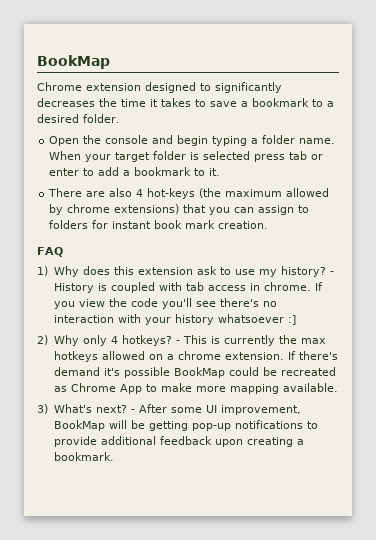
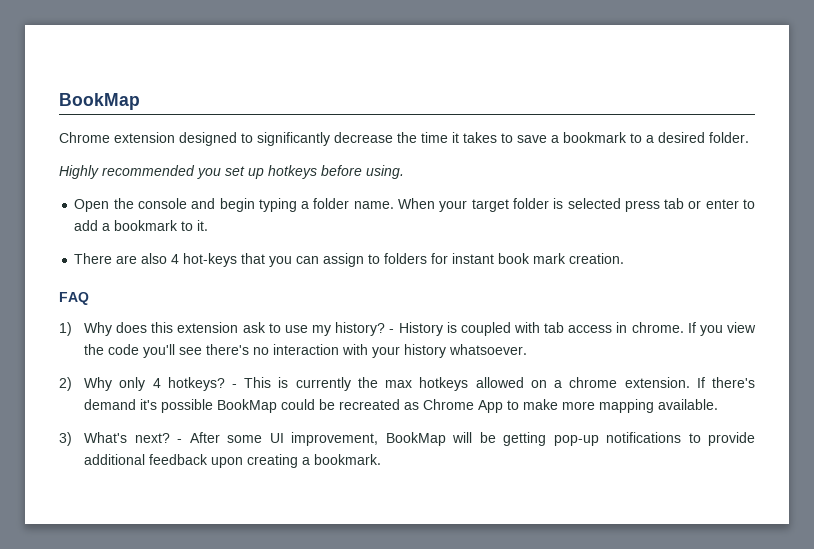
[37,98,95,107] decreases -> [334,132,393,143] decrease
(120, 118) none -> [59,165,404,179] // Highly recommended you set up hotkeys before using.
[199,188,330,198] [49,204,180,215] (the maximum allowed by chrome extensions) -> (238, 260) none
[217,314,296,325] whatsoever :] -> [449,344,528,355] whatsoever.

